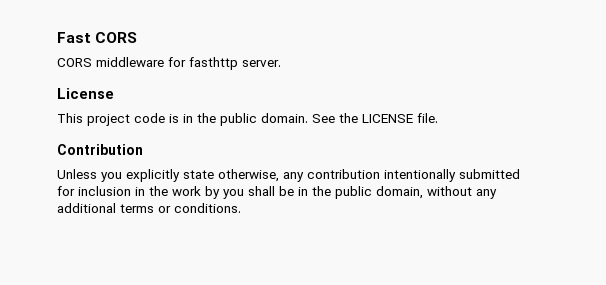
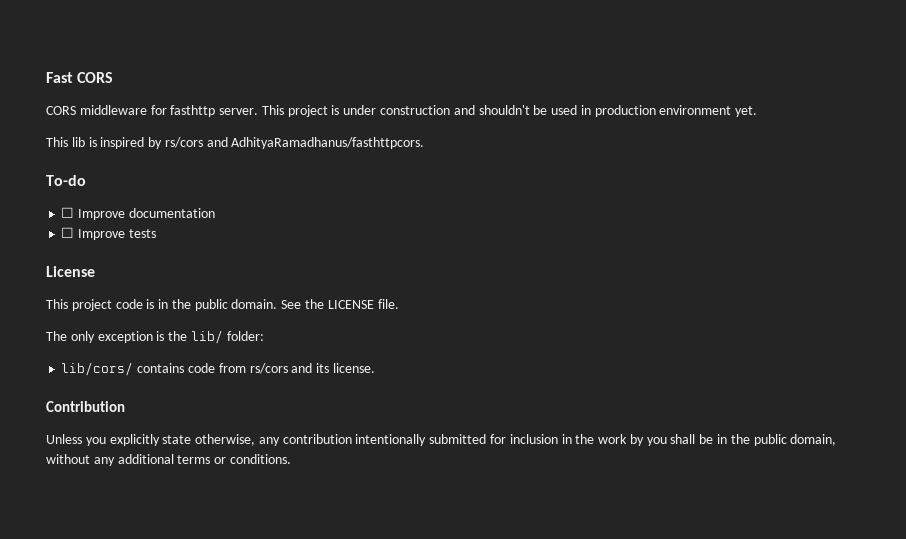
(281, 63) none -> [261,105,758,117] [46,137,425,149] [46,175,86,186] [61,207,215,220] [61,227,156,240] This project is under construction and shouldn't be used in production environment yet. // This lib is inspired by rs/cors and AdhityaRamadhanus/fasthttpcors. // To-do // ☐ Improve documentation // ☐ Improve tests
(438, 118) none -> [46,330,264,344] [61,362,375,376] // The only exception is the lib/ folder: // lib/cors/ contains code from rs/cors and its license.

